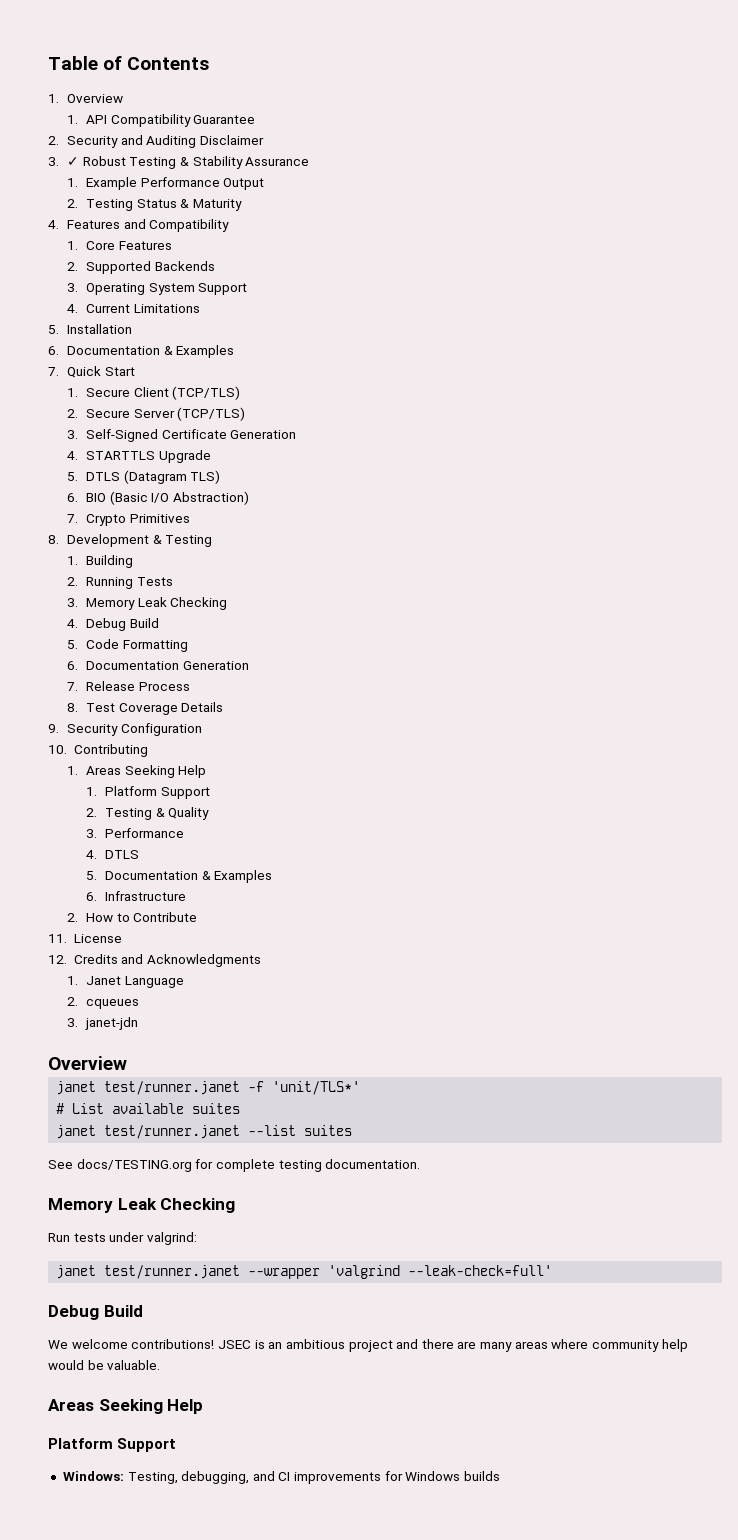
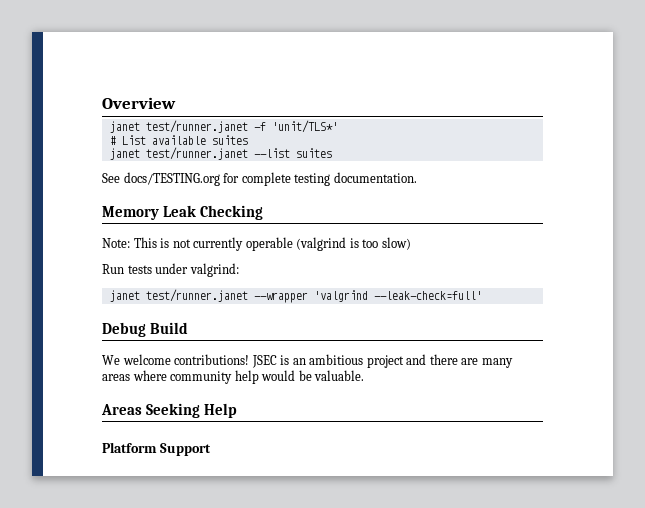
[48,56,210,70] [48,94,123,103] [66,114,256,127] [48,135,264,148] [48,156,310,169] [66,177,265,190] [66,199,242,211] [48,219,230,232] [66,241,172,250] [66,261,215,274] [66,283,248,295] [66,304,200,313] [48,324,132,334] [48,345,235,358] [48,366,135,378] [66,386,241,400] [66,407,246,421] [66,429,297,442] [66,450,211,463] [66,470,221,484] [66,491,249,505] [66,514,190,526] [48,534,213,547] [66,555,133,568] [66,577,173,589] [66,597,228,610] [66,618,159,631] [66,639,188,652] [66,661,249,670] [66,681,190,691] [66,702,224,715] [48,723,202,736] [48,744,148,757] [66,765,207,778] [85,786,210,799] [85,807,210,820] [85,828,184,838] [85,850,139,859] [85,870,273,883] [85,891,186,901] [66,912,198,922] [48,934,122,943] [48,954,262,967] [66,976,184,988] [66,997,139,1009] [66,1017,138,1030] Table of Contents // 1. Overview // 1. API Compatibility Guarantee // 2. Security and Auditing Disclaimer // 3. ✓ Robust Testing & Stability Assurance // 1. Example Performance Output // 2. Testing Status & Maturity // 4. Features and Compatibility // 1. Core Features // 2. Supported Backends // 3. Operating System Support // 4. Current Limitations // 5. Installation // 6. Documentation & Examples // 7. Quick Start // 1. Secure Client (TCP/TLS) // 2. Secure Server (TCP/TLS) // 3. Self-Signed Certificate Generation // 4. STARTTLS Upgrade // 5. DTLS (Datagram TLS) // 6. BIO (Basic I/O Abstraction) // 7. Crypto Primitives // 8. Development & Testing // 1. Building // 2. Running Tests // 3. Memory Leak Checking // 4. Debug Build // 5. Code Formatting // 6. Documentation Generation // 7. Release Process // 8. Test Coverage Details // 9. Security Configuration // 10. Contributing // 1. Areas Seeking Help // 1. Platform Support // 2. Testing & Quality // 3. Performance // 4. DTLS // 5. Documentation & Examples // 6. Infrastructure // 2. How to Contribute // 11. License // 12. Credits and Acknowledgments // 1. Janet Language // 2. cqueues // 3. janet-jdn // -> (102, 103) none
(236, 1205) none -> [102,237,411,251] // Note: This is not currently operable (valgrind is too slow)
[62,1471,501,1484] // Windows: Testing, debugging, and CI improvements for Windows builds -> (211, 449) none

